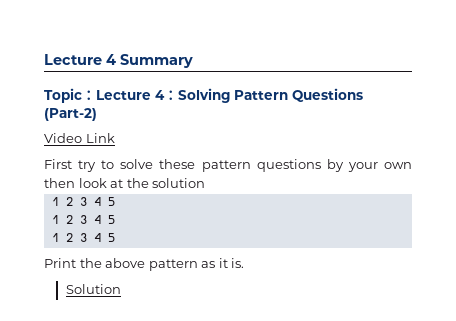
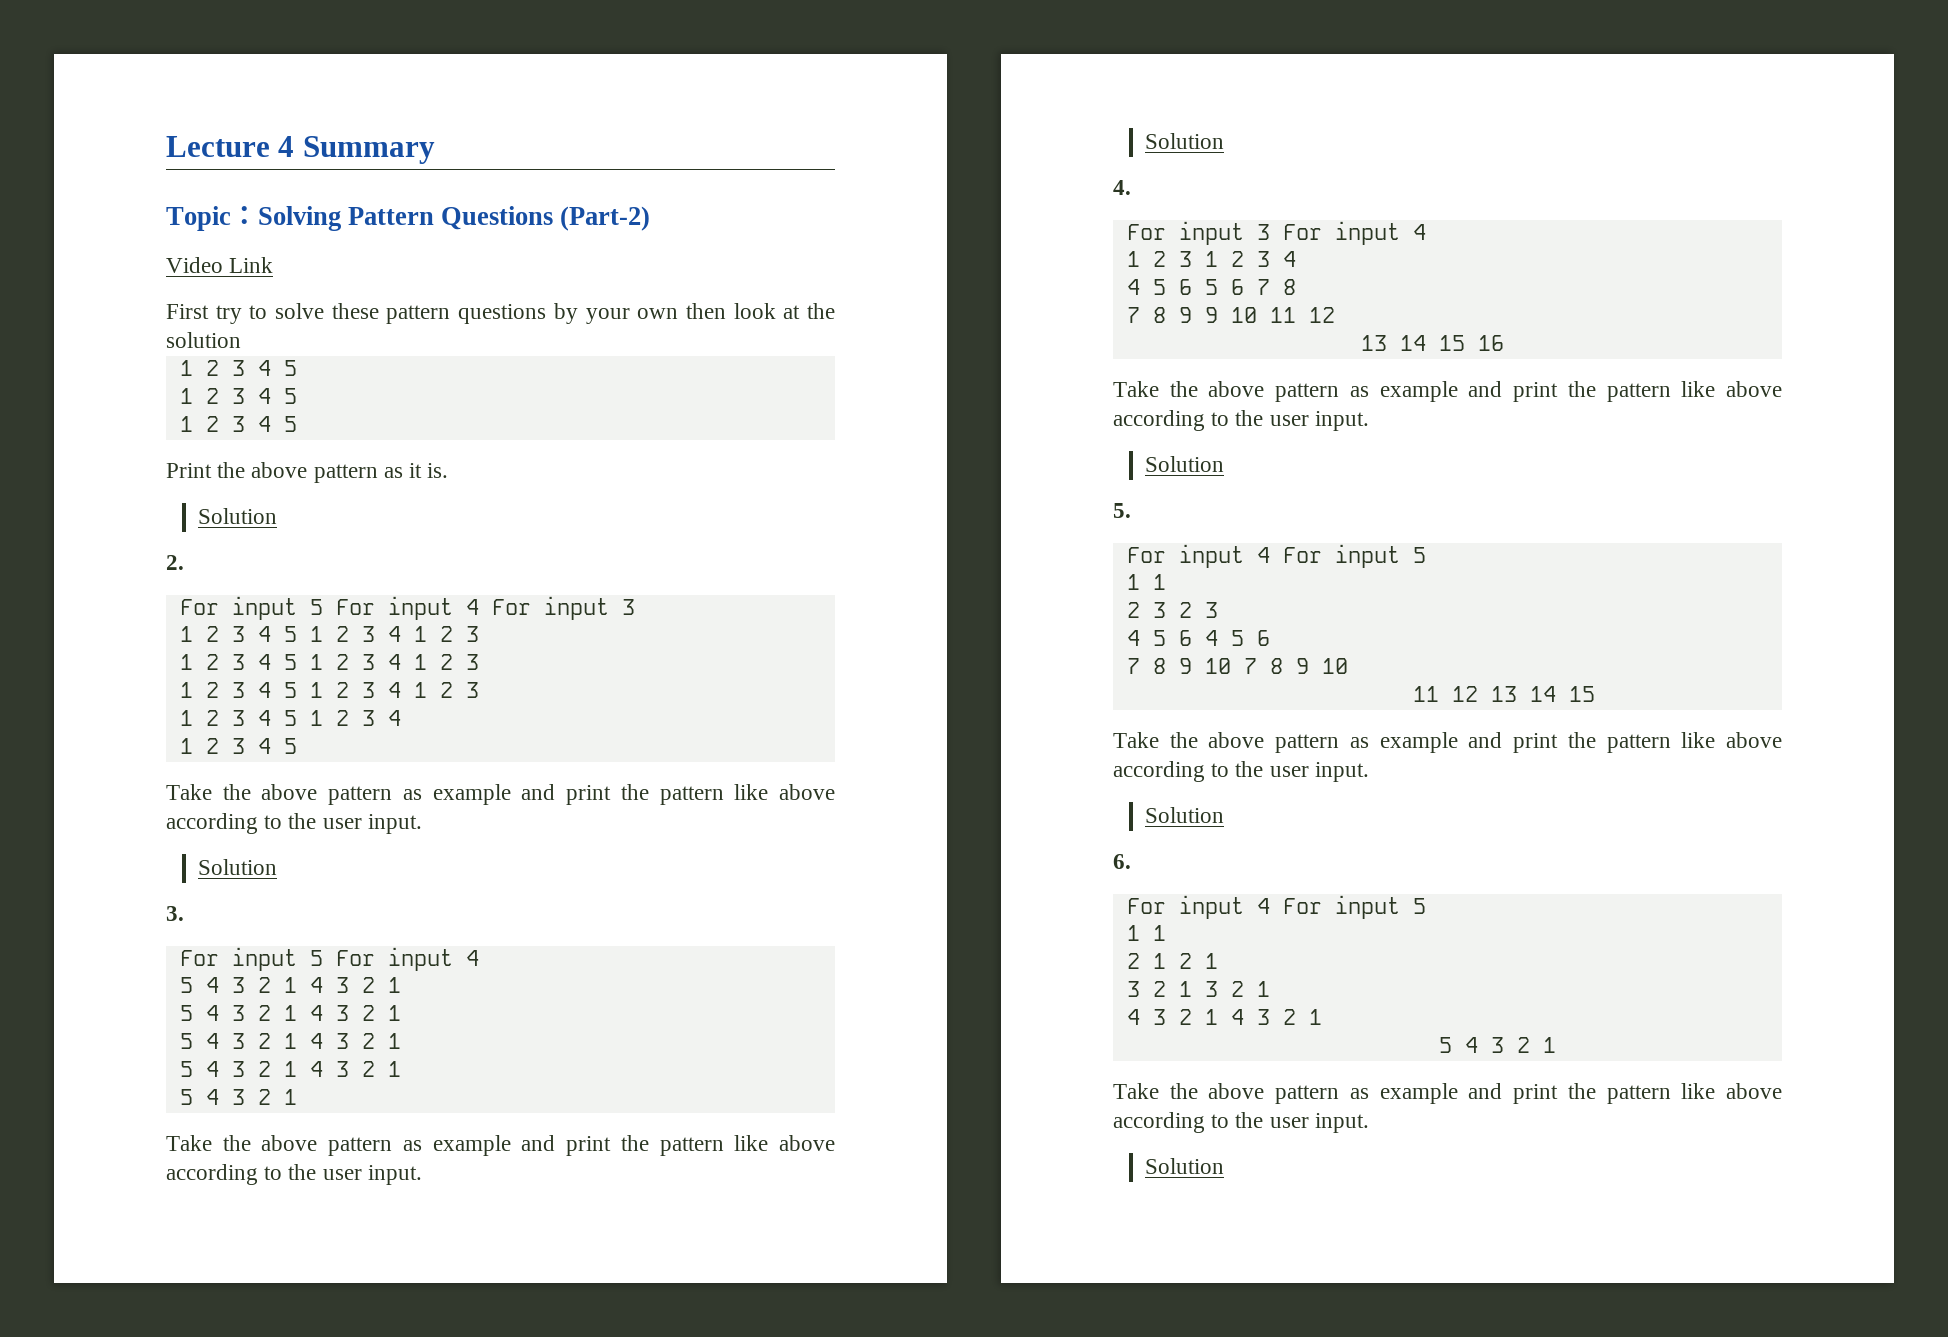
[96,90,178,100] Lecture 4： -> (258, 215) none
(121, 289) none -> [166,555,184,570] [179,596,635,620] [179,626,479,642] [179,654,479,670] [179,682,479,698] [179,710,401,726] [179,738,297,754] [166,784,836,805] [166,813,422,834] [198,859,278,875] [166,906,184,921] [179,947,479,971] [179,977,401,993] [179,1005,401,1021] [179,1033,401,1049] [179,1061,401,1077] [179,1089,297,1105] [166,1135,836,1156] [166,1164,422,1185] [1145,133,1225,149] [1113,180,1131,195] [1126,221,1426,245] [1126,251,1296,267] [1126,279,1296,295] [1126,307,1335,323] [1360,335,1504,351] [1113,381,1782,402] [1113,410,1369,431] [1145,456,1225,472] [1113,503,1131,518] [1126,544,1426,568] [1126,574,1166,590] [1126,602,1218,618] [1126,630,1270,646] [1126,658,1348,674] [1412,686,1595,702] [1113,732,1782,753] [1113,761,1369,782] [1145,807,1225,823] [1113,854,1131,869] [1126,895,1426,919] [1126,925,1166,941] [1126,953,1218,969] [1126,981,1270,997] [1126,1009,1322,1025] [1438,1037,1556,1053] [1113,1083,1782,1104] [1113,1112,1369,1133] [1145,1158,1225,1174] // 2. // For input 5 For input 4 For input 3 // 1 2 3 4 5 1 2 3 4 1 2 3 // 1 2 3 4 5 1 2 3 4 1 2 3 // 1 2 3 4 5 1 2 3 4 1 2 3 // 1 2 3 4 5 1 2 3 4 // 1 2 3 4 5 // Take the above pattern as example and print the pattern like above according to the user input. // Solution // 3. // For input 5 For input 4 // 5 4 3 2 1 4 3 2 1 // 5 4 3 2 1 4 3 2 1 // 5 4 3 2 1 4 3 2 1 // 5 4 3 2 1 4 3 2 1 // 5 4 3 2 1 // Take the above pattern as example and print the pattern like above according to the user input. // Solution // 4. // For input 3 For input 4 // 1 2 3 1 2 3 4 // 4 5 6 5 6 7 8 // 7 8 9 9 10 11 12 // 13 14 15 16 // Take the above pattern as example and print the pattern like above according to the user input. // Solution // 5. // For input 4 For input 5 // 1 1 // 2 3 2 3 // 4 5 6 4 5 6 // 7 8 9 10 7 8 9 10 // 11 12 13 14 15 // Take the above pattern as example and print the pattern like above according to the user input. // Solution // 6. // For input 4 For input 5 // 1 1 // 2 1 2 1 // 3 2 1 3 2 1 // 4 3 2 1 4 3 2 1 // 5 4 3 2 1 // Take the above pattern as example and print the pattern like above according to the user input. // Solution

